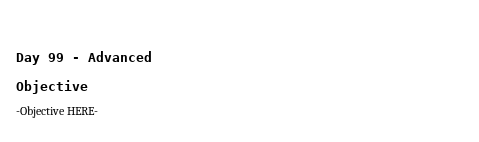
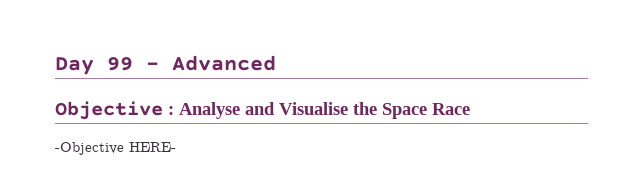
(88, 87) none -> [168,102,470,119] : Analyse and Visualise the Space Race

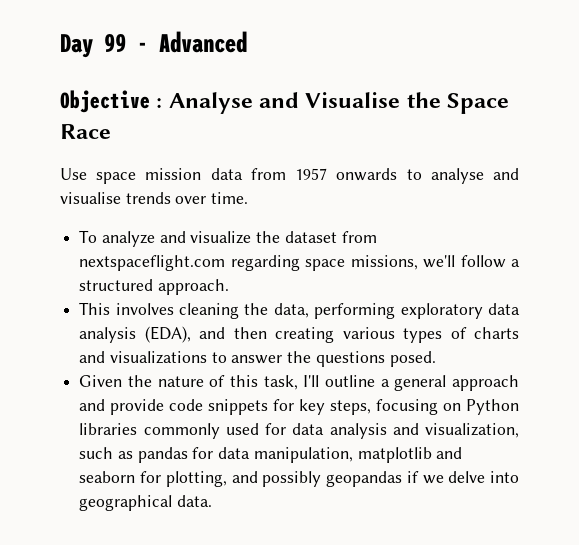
[55,142,176,155] -Objective HERE- -> [60,168,519,184] [60,192,249,204] [79,230,377,247] [79,255,520,271] [79,279,229,295] [79,302,520,319] [79,326,519,343] [79,351,436,367] [79,375,520,391] [79,399,519,415] [79,423,519,439] [79,447,463,463] [79,471,519,487] [79,495,212,511] Use space mission data from 1957 onwards to analyse and visualise trends over time. // To analyze and visualize the dataset from nextspaceflight.com regarding space missions, we'll follow a structured approach. // This involves cleaning the data, performing exploratory data analysis (EDA), and then creating various types of charts and visualizations to answer the questions posed. // Given the nature of this task, I'll outline a general approach and provide code snippets for key steps, focusing on Python libraries commonly used for data analysis and visualization, such as pandas for data manipulation, matplotlib and seaborn for plotting, and possibly geopandas if we delve into geographical data.

